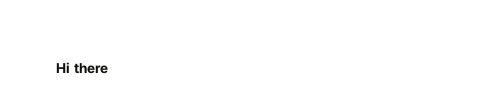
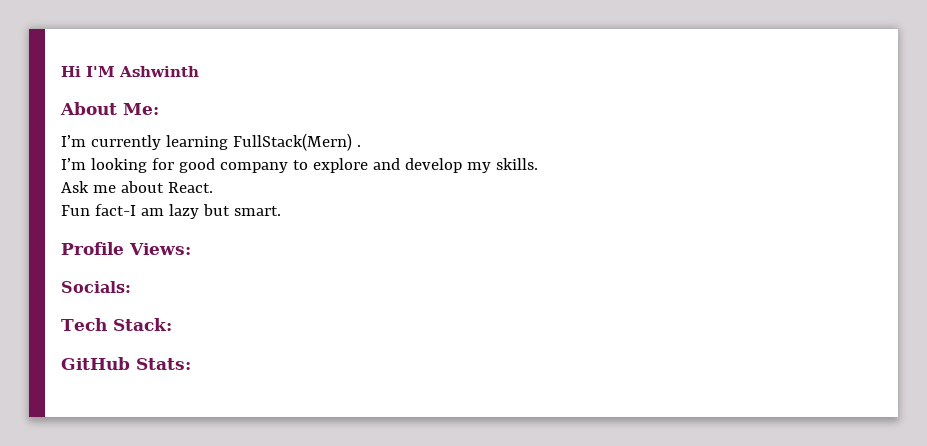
[73,63,108,74] there -> [86,66,199,77] [60,102,159,115] [61,133,361,151] [61,158,538,173] [61,181,213,193] [61,204,281,219] [61,242,191,255] [61,281,131,293] [61,318,172,331] [61,357,191,370] I'M Ashwinth // About Me: // I’m currently learning FullStack(Mern) . // I’m looking for good company to explore and develop my skills. // Ask me about React. // Fun fact-I am lazy but smart. // Profile Views: // Socials: // Tech Stack: // GitHub Stats:

